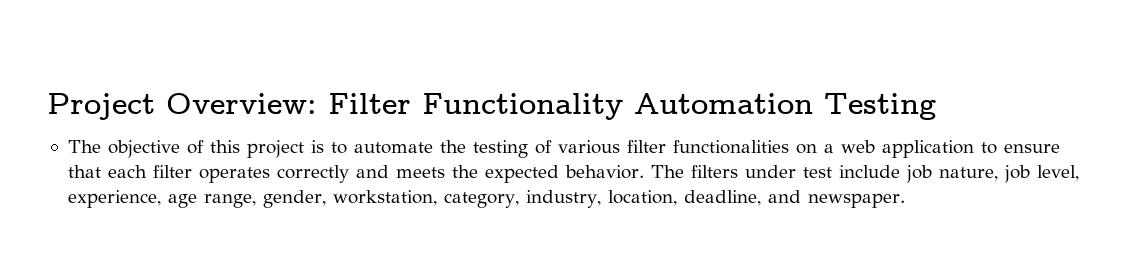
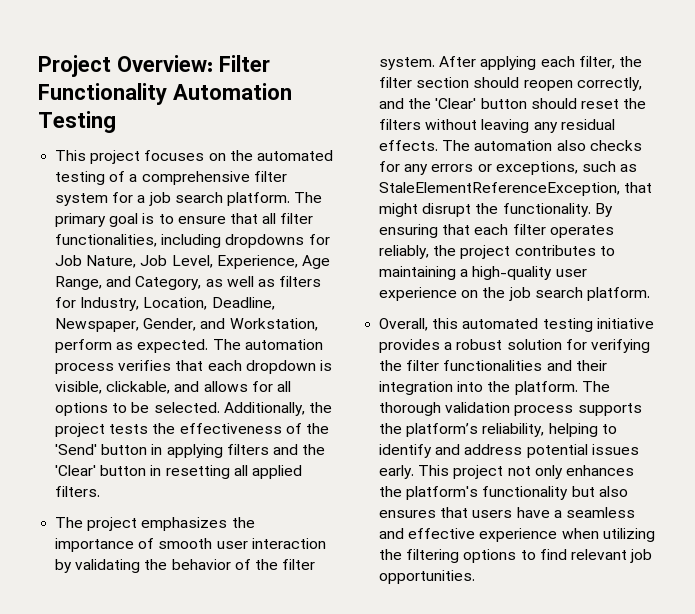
[67,140,1060,158] [67,165,1079,183] [67,190,905,208] The objective of this project is to automate the testing of various filter functionalities on a web application to ensure that each filter operates correctly and meets the expected behavior. The filters under test include job nature, job level, experience, age range, gender, workstation, category, industry, location, deadline, and newspaper. -> [55,150,333,164] [55,171,287,185] [55,192,323,206] [55,213,314,227] [55,234,330,248] [55,255,330,269] [55,276,322,290] [55,297,275,311] [55,318,318,332] [55,339,323,353] [55,360,332,374] [55,381,291,394] [55,402,332,416] [55,423,329,437] [55,444,326,458] [55,465,302,479] [55,486,101,497] [55,517,255,531] [55,538,326,552] [55,559,316,573] [379,56,642,70] [379,77,642,91] [379,98,647,109] [379,119,615,133] [379,140,642,151] [379,161,638,175] [379,182,653,196] [379,203,613,217] [379,224,614,238] [379,245,615,259] [379,266,587,280] [379,287,650,301] [379,318,654,332] [379,339,650,353] [379,360,607,371] [379,381,610,395] [379,402,642,416] [379,423,617,437] [379,444,639,458] [379,465,634,479] [379,486,628,500] [379,507,635,518] [379,528,655,542] [379,549,653,563] [379,570,476,584] This project focuses on the automated testing of a comprehensive filter system for a job search platform. The primary goal is to ensure that all filter functionalities, including dropdowns for Job Nature, Job Level, Experience, Age Range, and Category, as well as filters for Industry, Location, Deadline, Newspaper, Gender, and Workstation, perform as expected. The automation process verifies that each dropdown is visible, clickable, and allows for all options to be selected. Additionally, the project tests the effectiveness of the 'Send' button in applying filters and the 'Clear' button in resetting all applied filters. // The project emphasizes the importance of smooth user interaction by validating the behavior of the filter system. After applying each filter, the filter section should reopen correctly, and the 'Clear' button should reset the filters without leaving any residual effects. The automation also checks for any errors or exceptions, such as StaleElementReferenceException, that might disrupt the functionality. By ensuring that each filter operates reliably, the project contributes to maintaining a high-quality user experience on the job search platform. // Overall, this automated testing initiative provides a robust solution for verifying the filter functionalities and their integration into the platform. The thorough validation process supports the platform’s reliability, helping to identify and address potential issues early. This project not only enhances the platform's functionality but also ensures that users have a seamless and effective experience when utilizing the filtering options to find relevant job opportunities.

